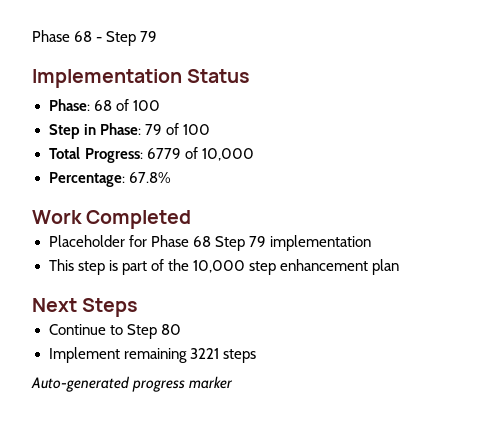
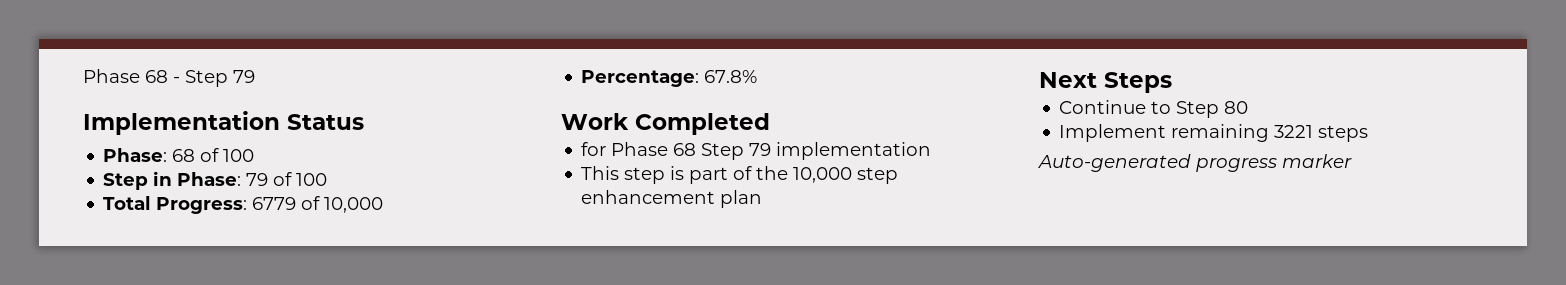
[48,235,125,247] Placeholder -> (770, 124) none

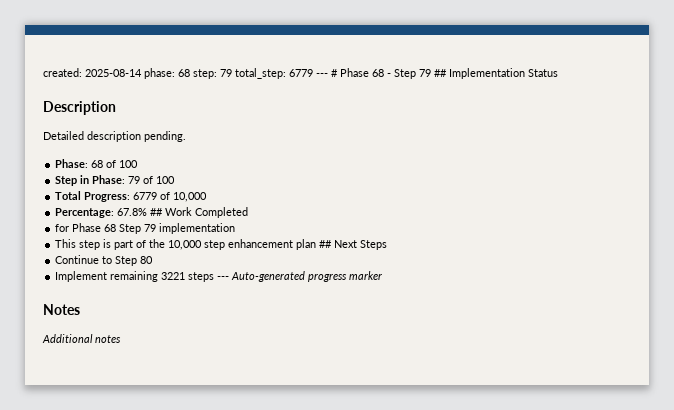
(83, 76) none -> [43,68,338,79] created: 2025-08-14 phase: 68 step: 79 total_step: 6779 --- #
(255, 76) // -> [434,69,447,77] ##
(364, 122) none -> [43,101,116,115] [43,131,186,142] // Description // Detailed description pending.
(758, 76) // -> [150,208,164,216] ##
(763, 199) // -> [319,240,333,248] ##
(1369, 133) // -> [217,276,230,280] ---
(1352, 161) none -> [43,304,80,315] [42,334,121,343] // Notes // Additional notes

